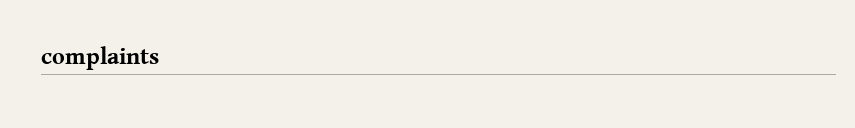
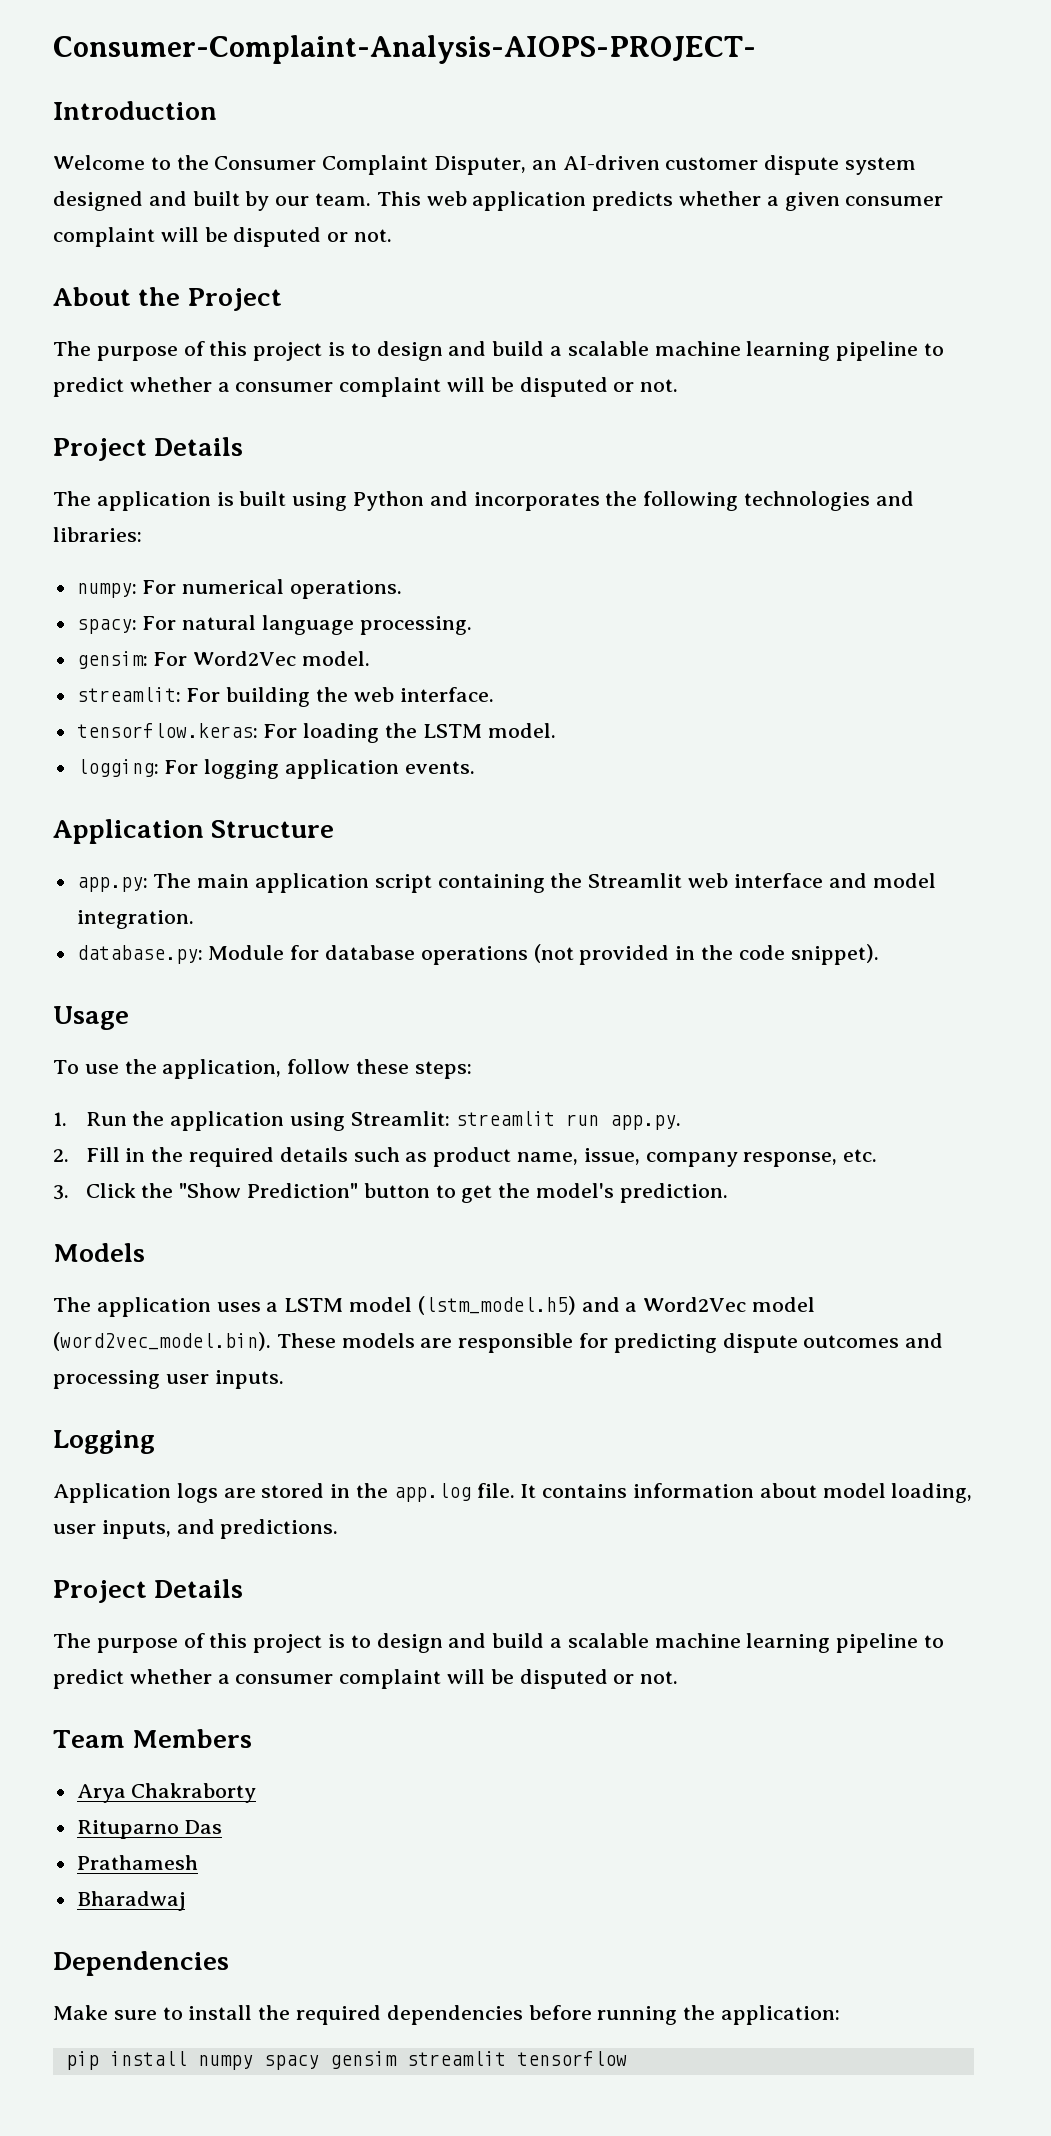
[41,46,159,70] complaints -> [53,35,756,64] [53,101,217,120] [53,155,917,175] [53,191,944,211] [53,227,393,247] [53,287,282,311] [53,341,945,361] [53,377,679,397] [53,437,244,461] [53,491,914,511] [53,527,142,542] [76,579,403,599] [76,615,472,635] [76,651,371,669] [76,687,494,707] [76,723,556,743] [76,759,475,779] [53,819,335,844] [76,873,936,893] [76,910,194,929] [76,944,879,965] [53,1006,129,1030] [53,1059,472,1079] [53,1111,681,1131] [53,1147,878,1167] [53,1183,728,1203] [53,1243,145,1262] [53,1296,816,1317] [53,1332,944,1353] [53,1370,284,1389] [53,1430,155,1454] [53,1483,973,1503] [53,1519,339,1539] [53,1579,244,1603] [53,1633,945,1653] [53,1669,679,1689] [53,1729,253,1748] [76,1783,257,1803] [76,1820,223,1839] [76,1855,198,1870] [76,1891,185,1911] [53,1951,229,1976] [53,2005,841,2025] [65,2051,627,2070] Consumer-Complaint-Analysis-AIOPS-PROJECT- // Introduction // Welcome to the Consumer Complaint Disputer, an AI-driven customer dispute system designed and built by our team. This web application predicts whether a given consumer complaint will be disputed or not. // About the Project // The purpose of this project is to design and build a scalable machine learning pipeline to predict whether a consumer complaint will be disputed or not. // Project Details // The application is built using Python and incorporates the following technologies and libraries: // numpy: For numerical operations. // spacy: For natural language processing. // gensim: For Word2Vec model. // streamlit: For building the web interface. // tensorflow.keras: For loading the LSTM model. // logging: For logging application events. // Application Structure // app.py: The main application script containing the Streamlit web interface and model integration. // database.py: Module for database operations (not provided in the code snippet). // Usage // To use the application, follow these steps: // 1. Run the application using Streamlit: streamlit run app.py. // 2. Fill in the required details such as product name, issue, company response, etc. // 3. Click the "Show Prediction" button to get the model's prediction. // Models // The application uses a LSTM model (lstm_model.h5) and a Word2Vec model (word2vec_model.bin). These models are responsible for predicting dispute outcomes and processing user inputs. // Logging // Application logs are stored in the app.log file. It contains information about model loading, user inputs, and predictions. // Project Details // The purpose of this project is to design and build a scalable machine learning pipeline to predict whether a consumer complaint will be disputed or not. // Team Members // Arya Chakraborty // Rituparno Das // Prathamesh // Bharadwaj // Dependencies // Make sure to install the required dependencies before running the application: // pip install numpy spacy gensim streamlit tensorflow

